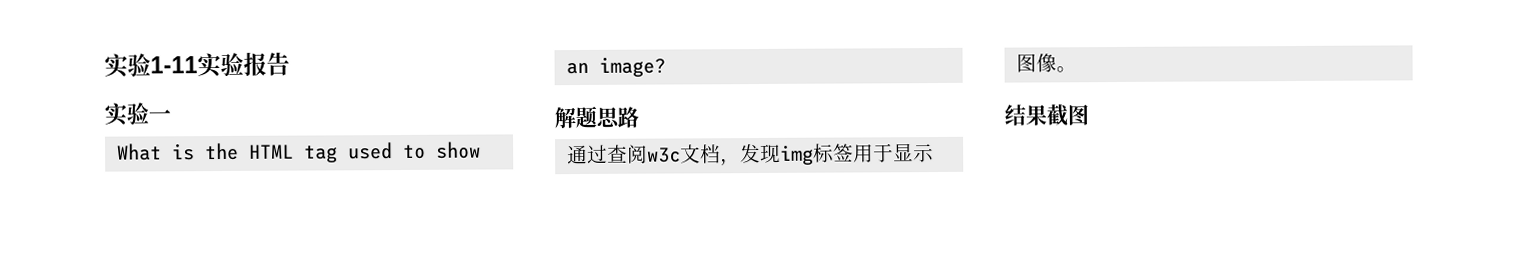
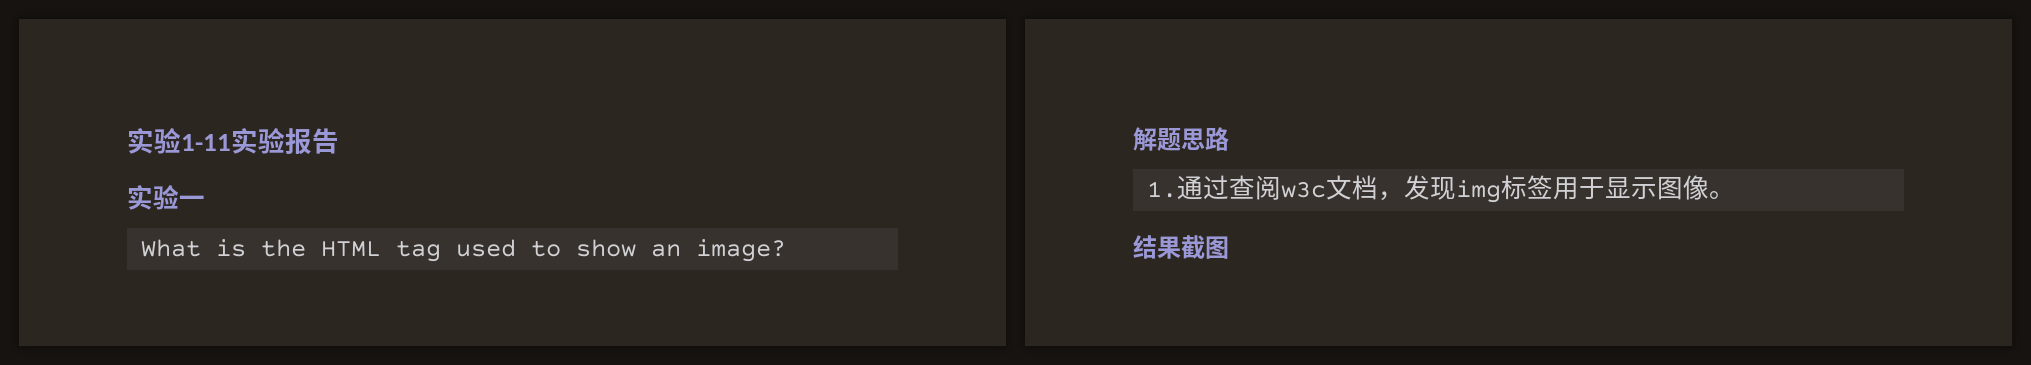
(639, 117) none -> [1146,181,1177,198] 1.

